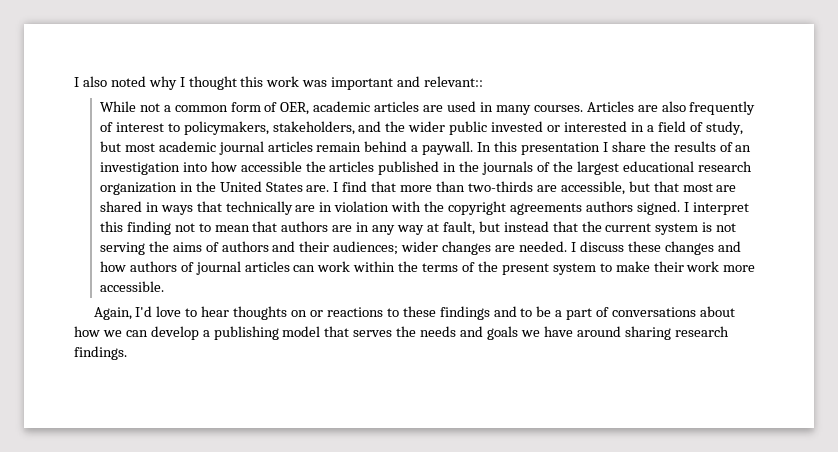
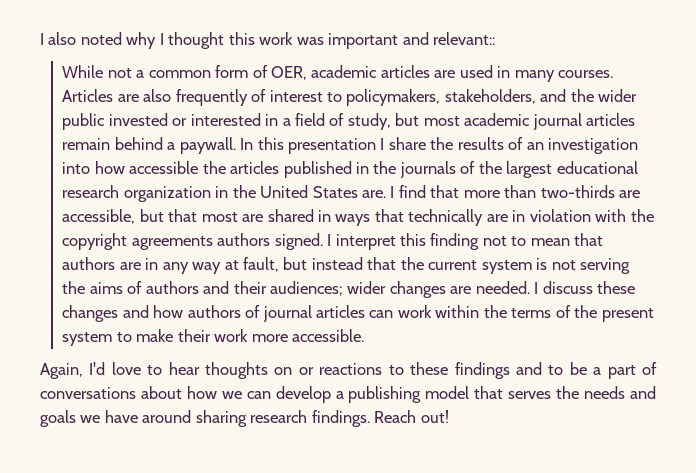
(127, 353) none -> [374,410,449,423] Reach out!

